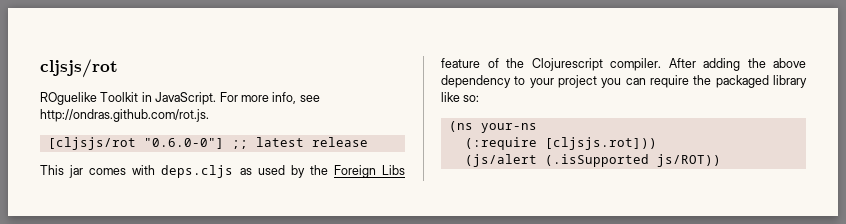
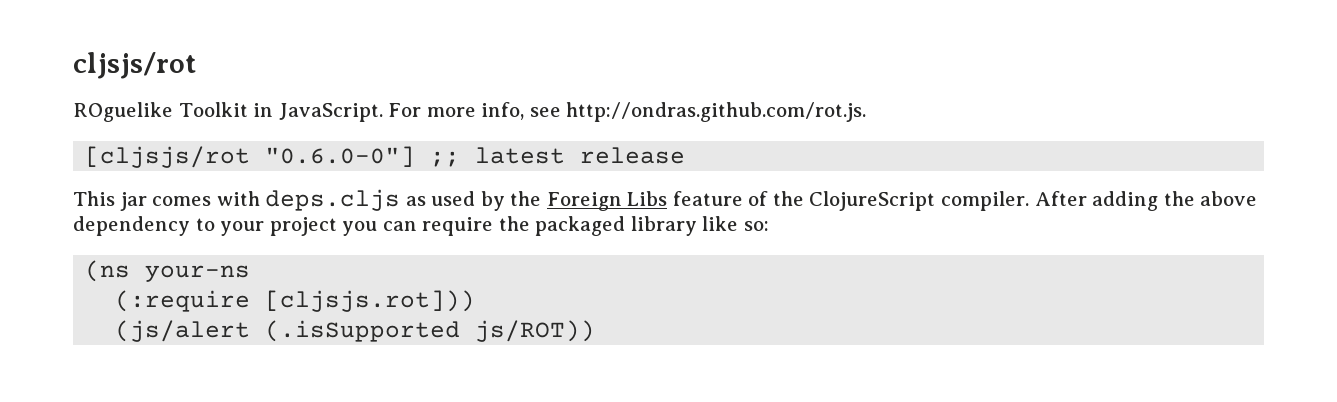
[531,58,603,71] Clojurescript -> [809,191,936,211] ClojureScript

